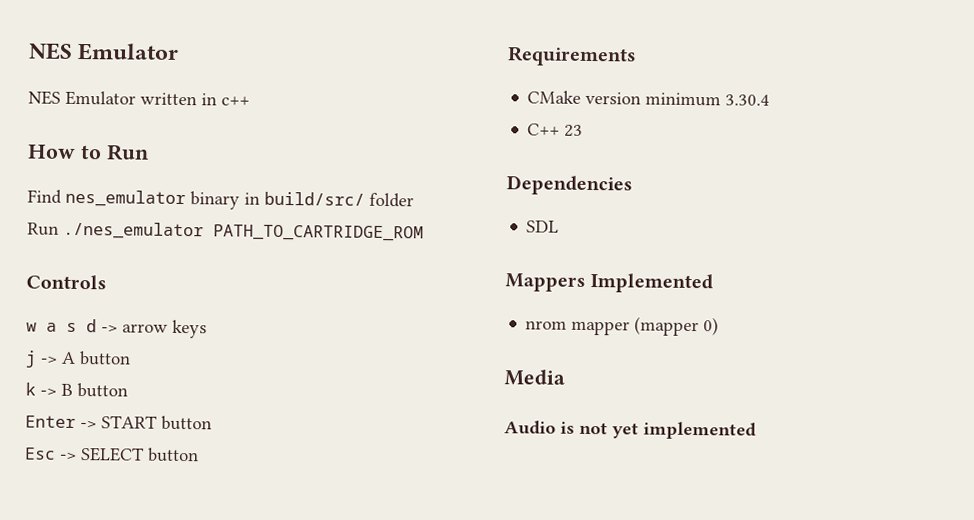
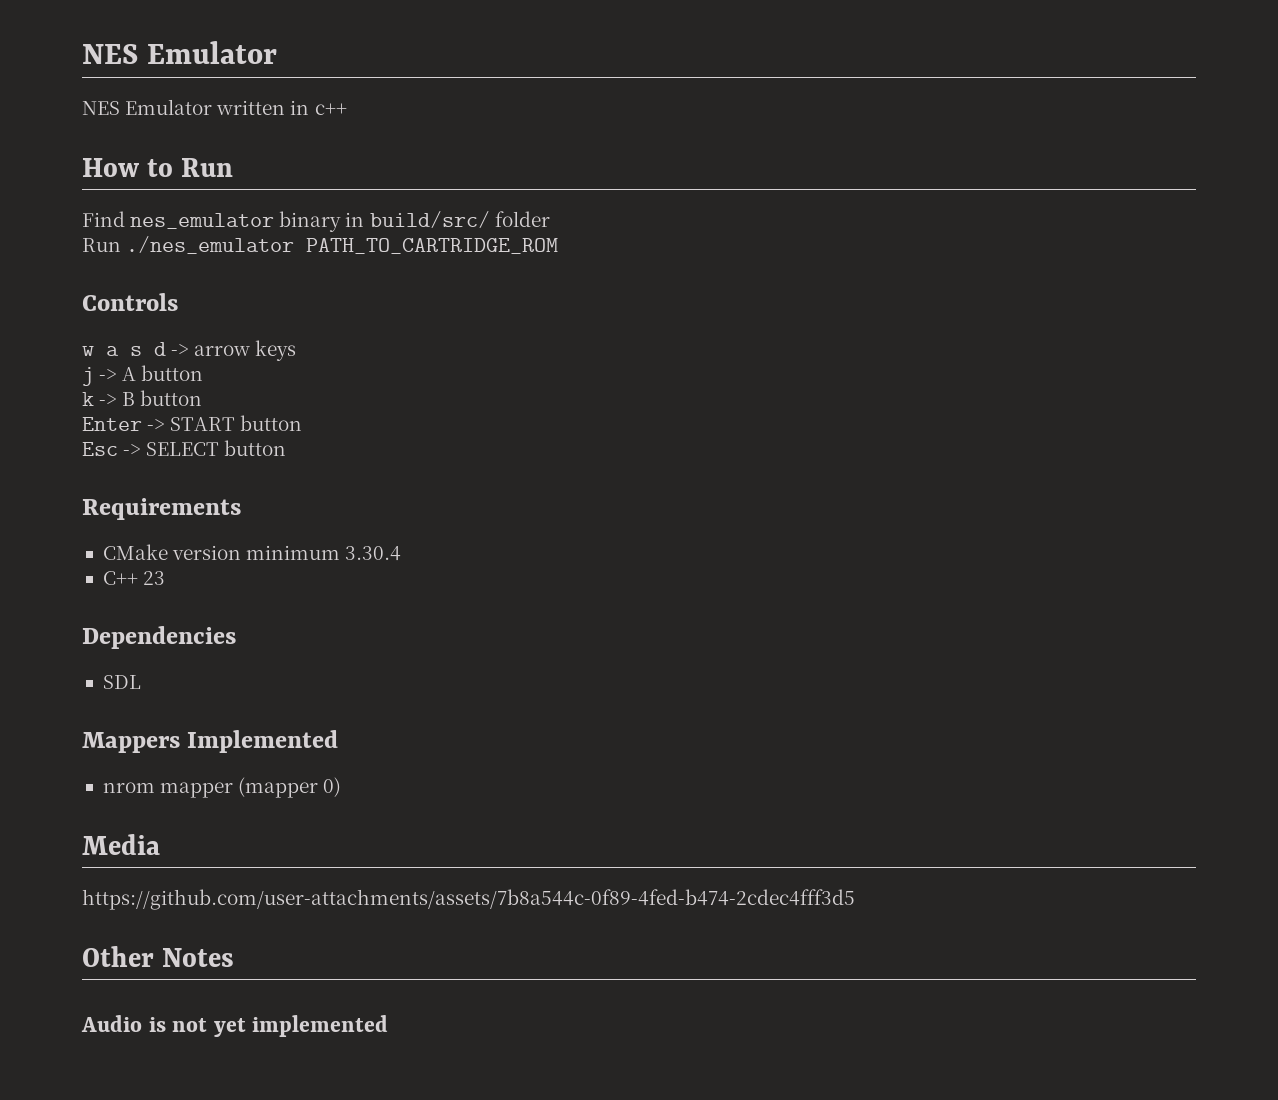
(565, 377) none -> [82,889,855,910] [82,946,235,967] // https://github.com/user-attachments/assets/7b8a544c-0f89-4fed-b474-2cdec4fff3d5 // Other Notes

